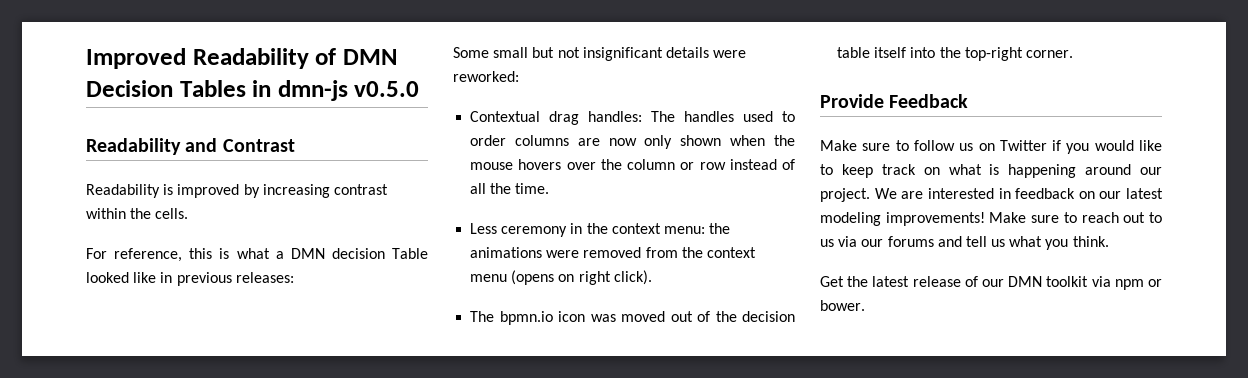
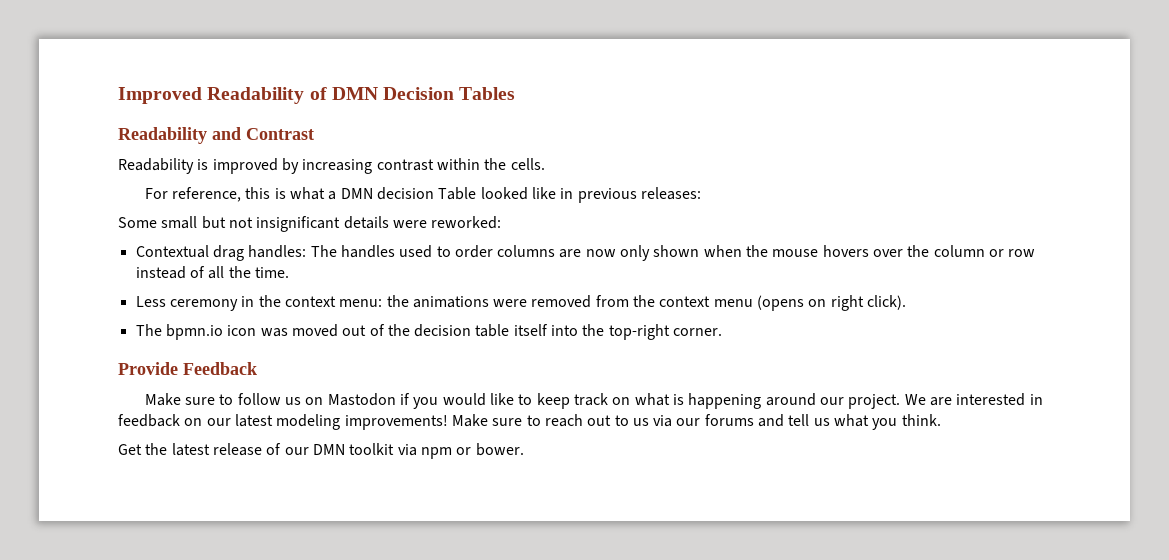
[252,80,420,101] in dmn-js v0.5.0 -> (516, 93) none
[999,140,1047,151] Twitter -> [327,393,396,406] Mastodon

